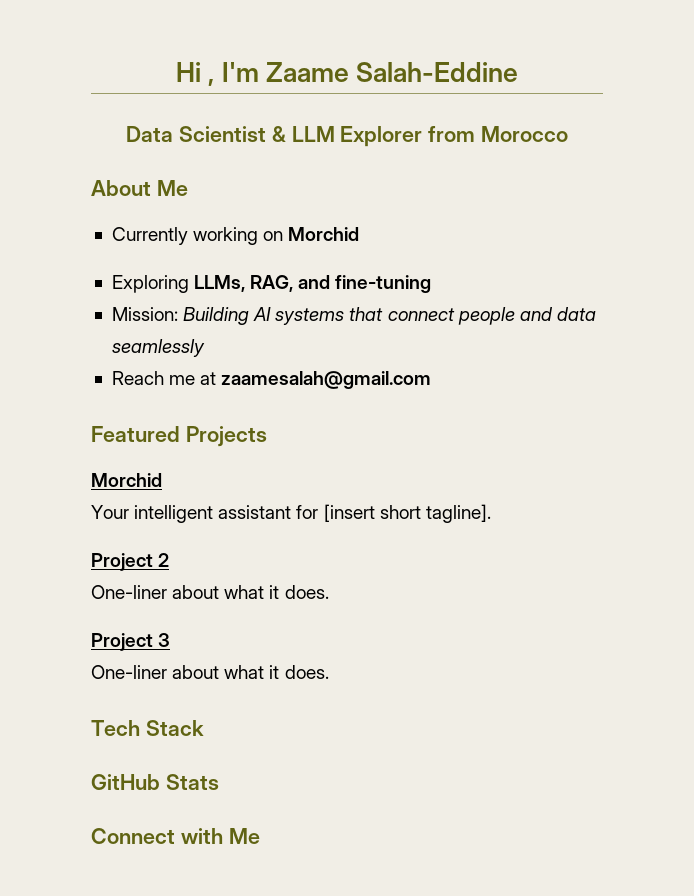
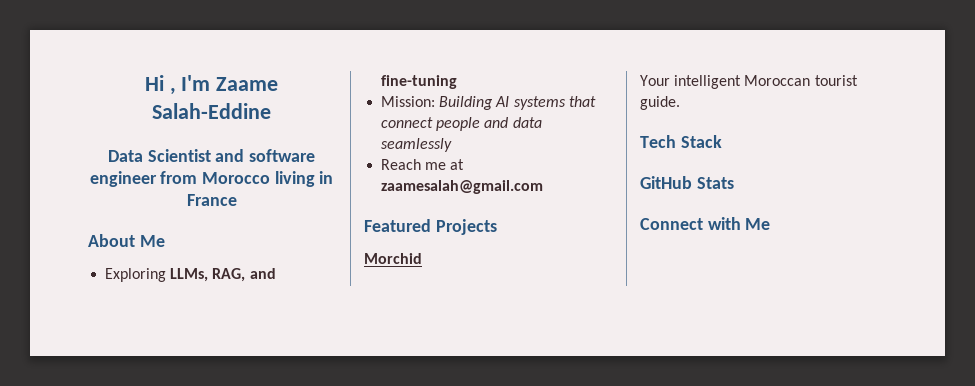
[271,126,423,147] & LLM Explorer -> [215,149,316,162] [89,171,157,187] and software engineer
(568, 134) none -> [274,171,334,187] [186,194,237,206] living in France
[111,227,360,245] // Currently working on Morchid -> (165, 241) none
[218,504,491,523] [91,553,170,571] [91,585,329,599] [91,633,171,651] [91,665,329,679] assistant for [insert short tagline]. // Project 2 // One-liner about what it does. // Project 3 // One-liner about what it does. -> [744,75,858,86] [640,96,680,110] Moroccan tourist guide.

